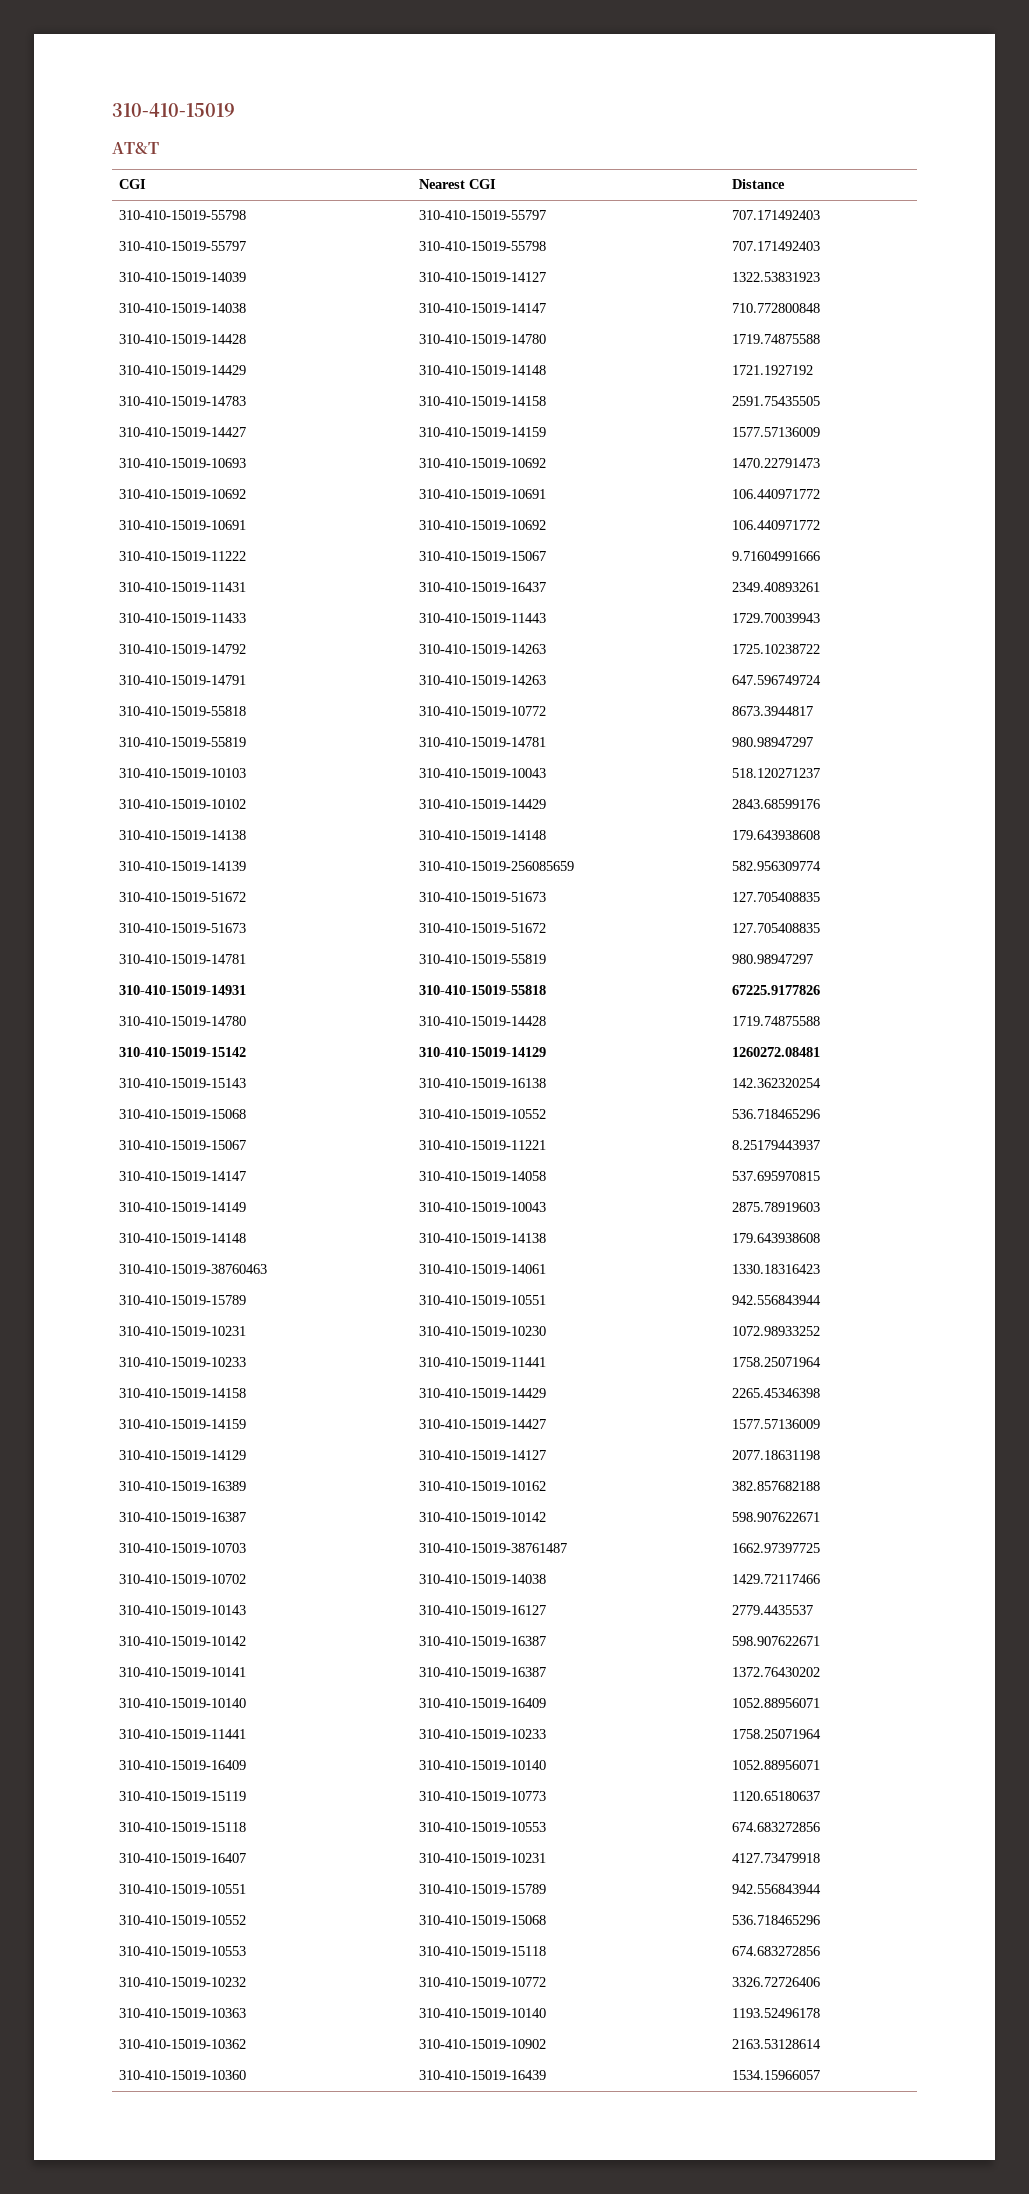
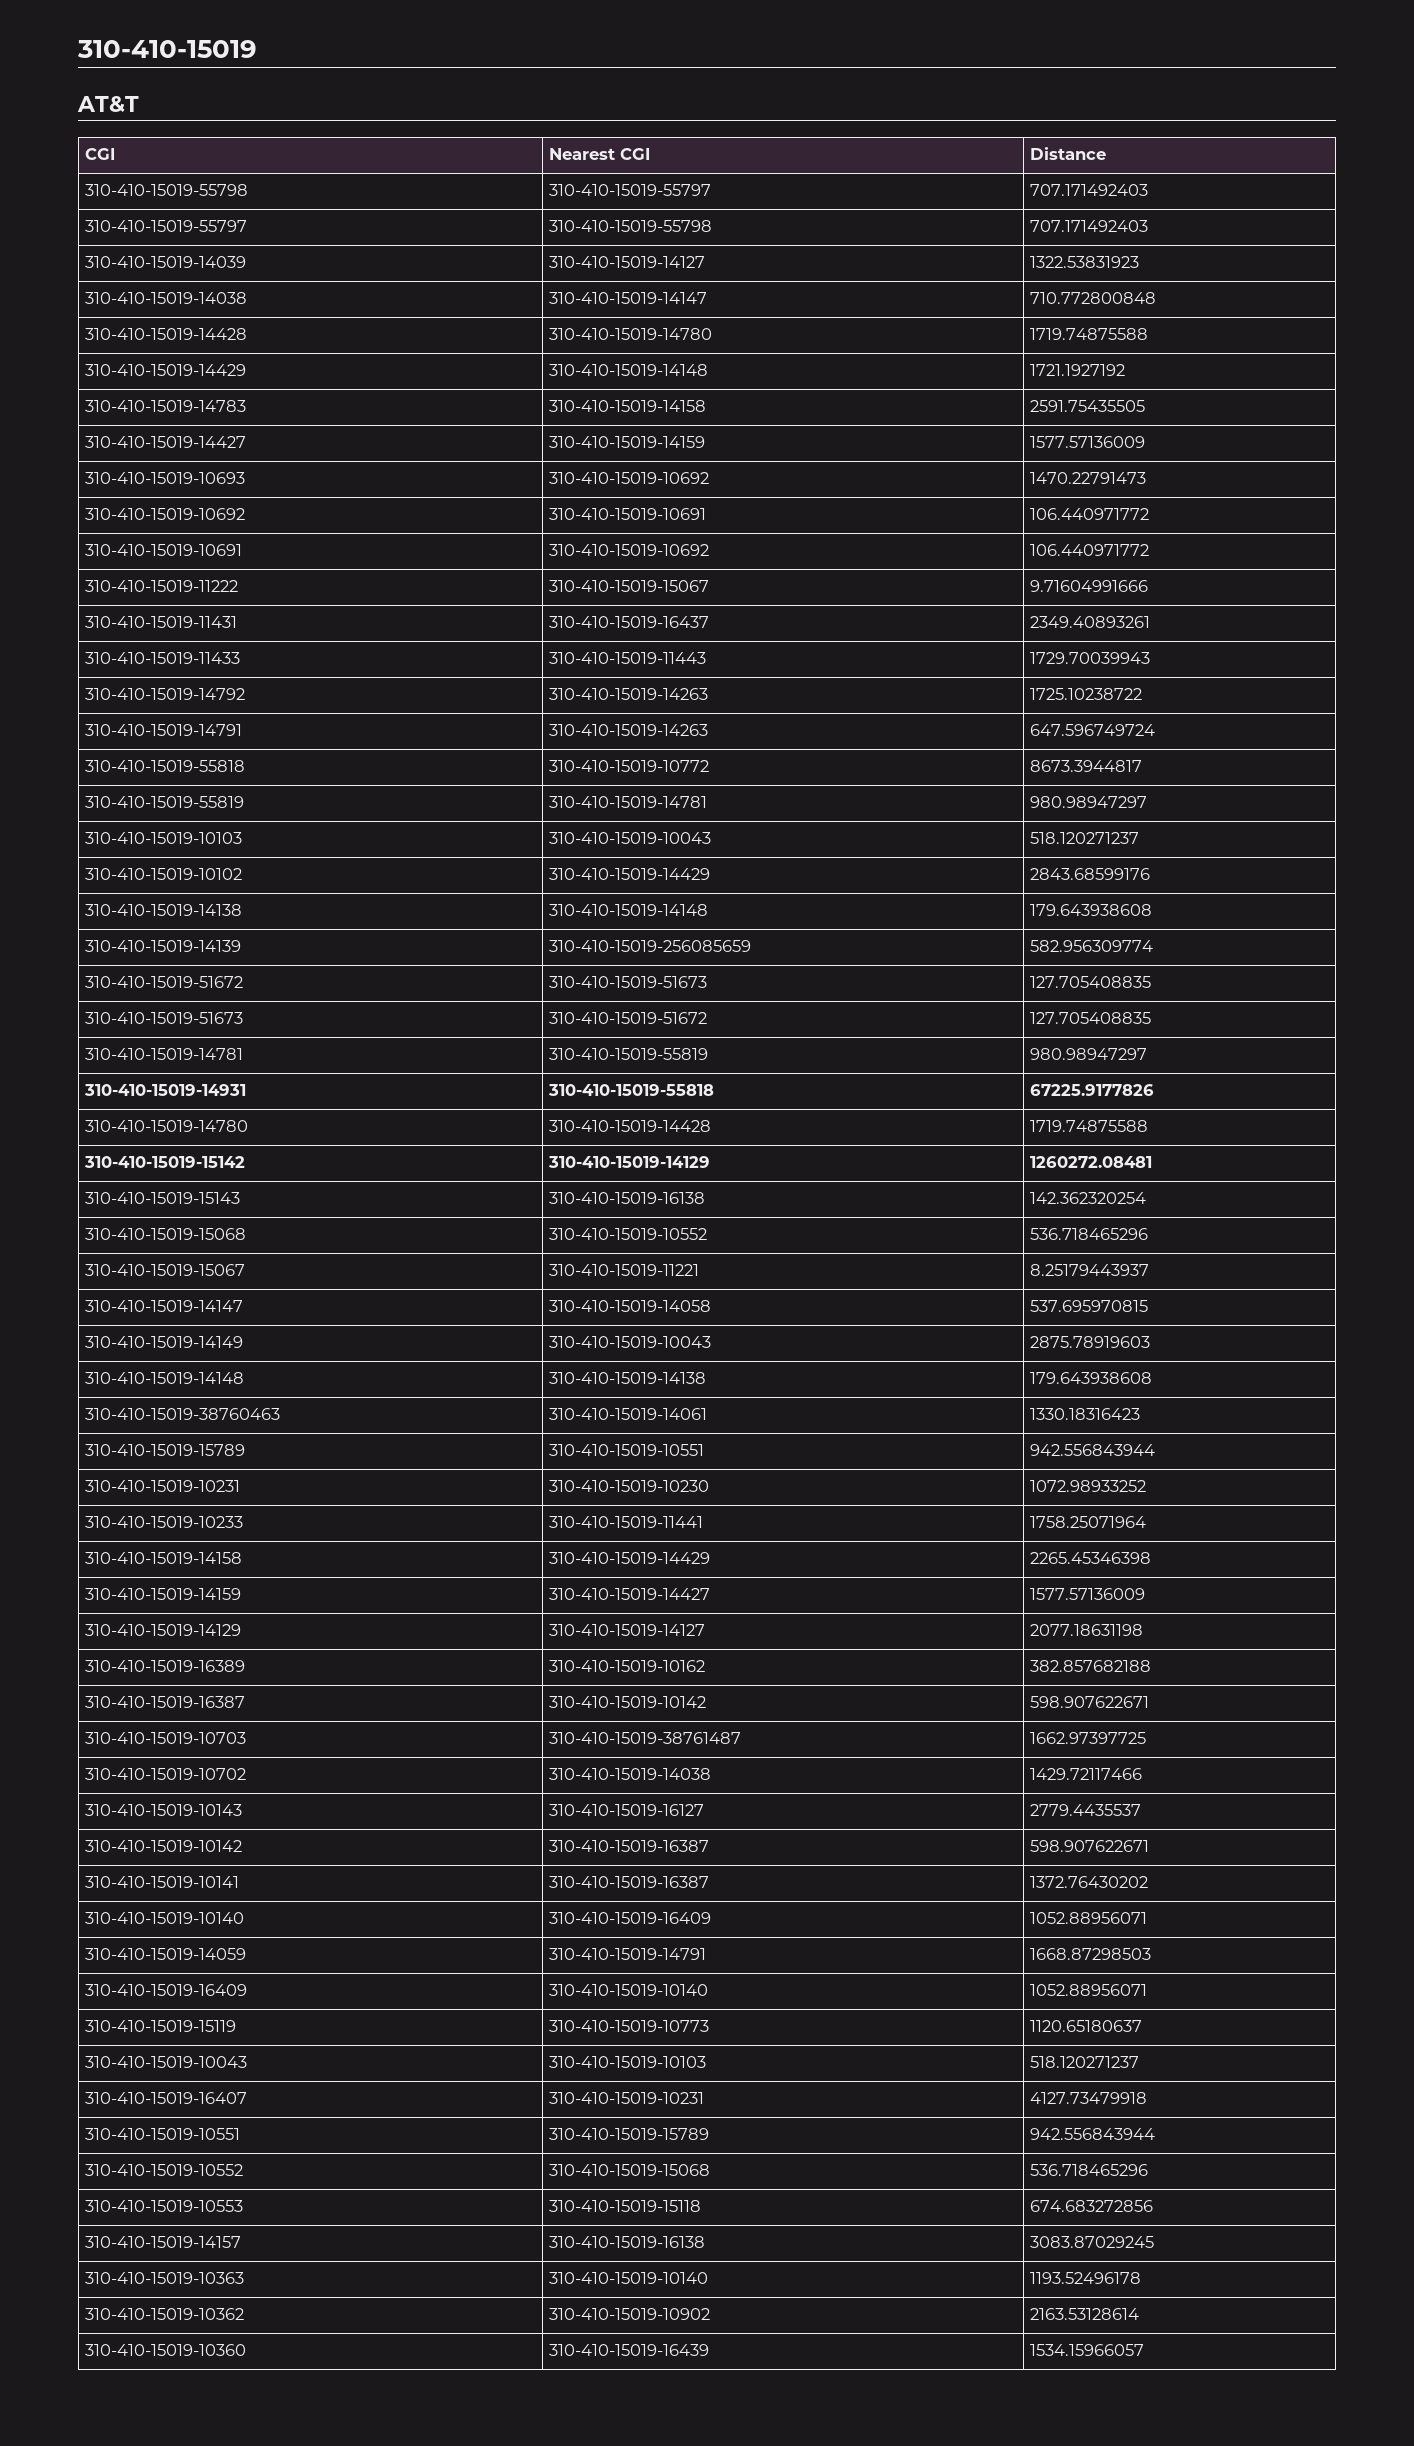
[119,1729,247,1739] [419,1729,547,1739] [732,1729,822,1739] 310-410-15019-11441 | 310-410-15019-10233 | 1758.25071964 -> [84,1948,246,1960] [548,1948,706,1960] [1029,1948,1151,1960] 310-410-15019-14059 | 310-410-15019-14791 | 1668.87298503
[119,1822,247,1832] [419,1822,547,1832] [732,1822,821,1832] 310-410-15019-15118 | 310-410-15019-10553 | 674.683272856 -> [84,2056,247,2068] [548,2056,706,2068] [1029,2056,1139,2068] 310-410-15019-10043 | 310-410-15019-10103 | 518.120271237
[119,1977,247,1987] [419,1977,547,1987] [732,1977,821,1987] 310-410-15019-10232 | 310-410-15019-10772 | 3326.72726406 -> [84,2236,241,2248] [548,2236,705,2248] [1029,2236,1154,2248] 310-410-15019-14157 | 310-410-15019-16138 | 3083.87029245

